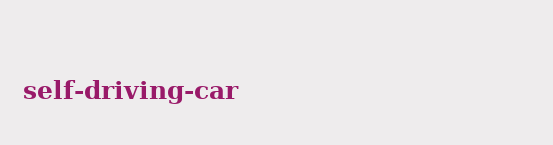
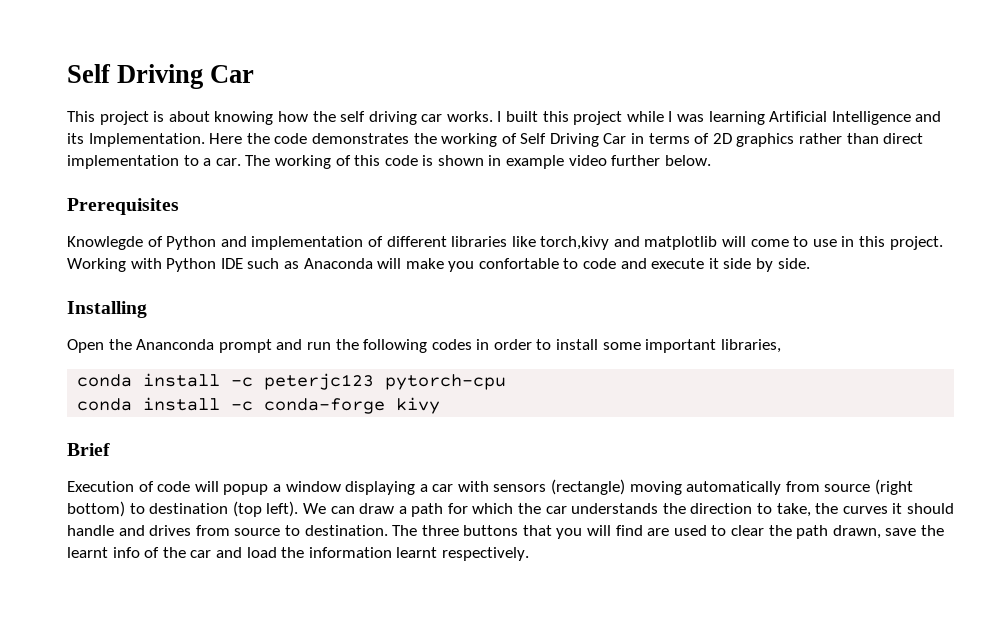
[23,80,239,104] self-driving-car -> [67,64,255,89] [67,111,942,125] [67,133,924,147] [67,155,711,169] [67,198,179,215] [67,236,943,250] [67,258,810,272] [67,301,147,318] [67,339,781,353] [77,373,507,390] [77,397,441,414] [67,443,110,456] [67,479,914,495] [67,501,954,517] [67,525,944,539] [67,547,529,561] Self Driving Car // This project is about knowing how the self driving car works. I built this project while I was learning Artificial Intelligence and its Implementation. Here the code demonstrates the working of Self Driving Car in terms of 2D graphics rather than direct implementation to a car. The working of this code is shown in example video further below. // Prerequisites // Knowlegde of Python and implementation of different libraries like torch,kivy and matplotlib will come to use in this project. Working with Python IDE such as Anaconda will make you confortable to code and execute it side by side. // Installing // Open the Ananconda prompt and run the following codes in order to install some important libraries, // conda install -c peterjc123 pytorch-cpu // conda install -c conda-forge kivy // Brief // Execution of code will popup a window displaying a car with sensors (rectangle) moving automatically from source (right bottom) to destination (top left). We can draw a path for which the car understands the direction to take, the curves it should handle and drives from source to destination. The three buttons that you will find are used to clear the path drawn, save the learnt info of the car and load the information learnt respectively.

